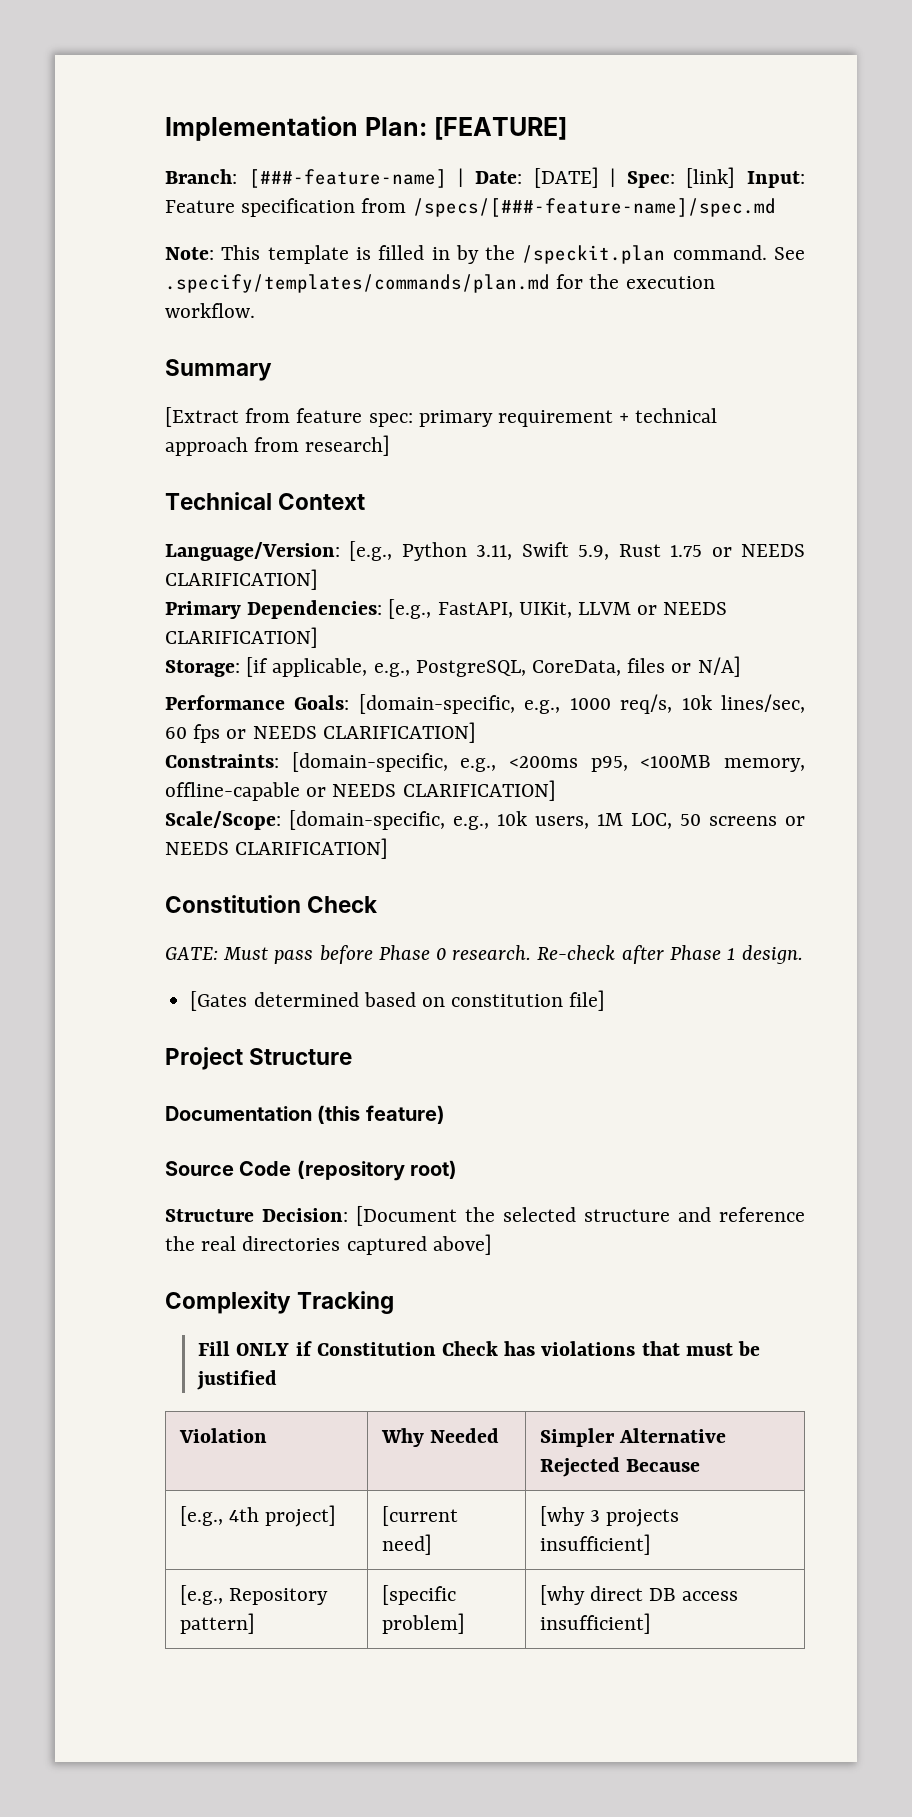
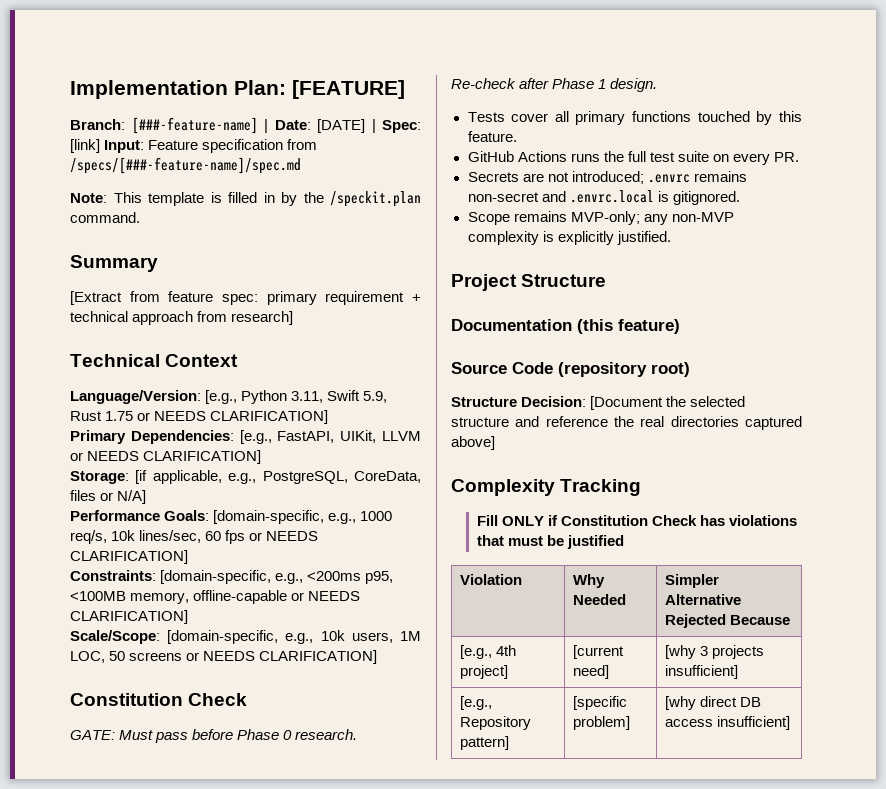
[774,247,805,260] [165,274,715,293] [165,303,255,318] See .specify/templates/commands/plan.md for the execution workflow. -> (140, 217) none
[190,990,606,1011] [Gates determined based on constitution file] -> [467,111,802,125] [467,131,517,142] [467,151,799,165] [467,171,747,184] [467,190,740,205] [467,211,734,225] [467,231,671,245] Tests cover all primary functions touched by this feature. // GitHub Actions runs the full test suite on every PR. // Secrets are not introduced; .envrc remains non-secret and .envrc.local is gitignored. // Scope remains MVP-only; any non-MVP complexity is explicitly justified.

